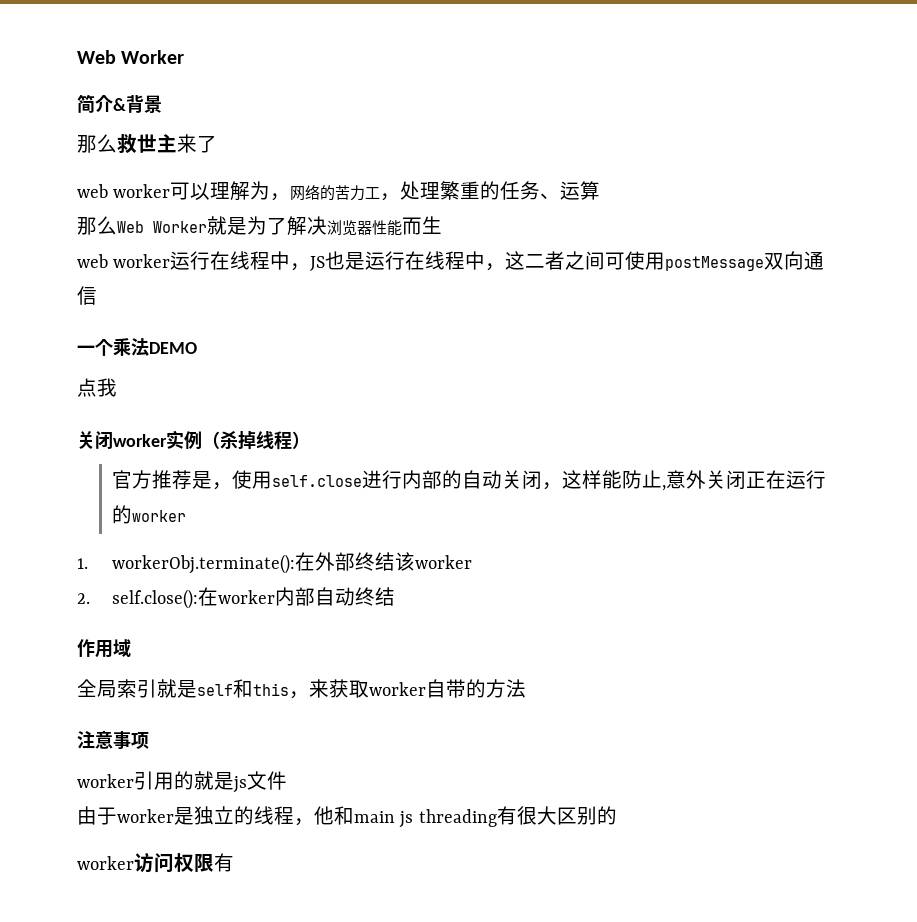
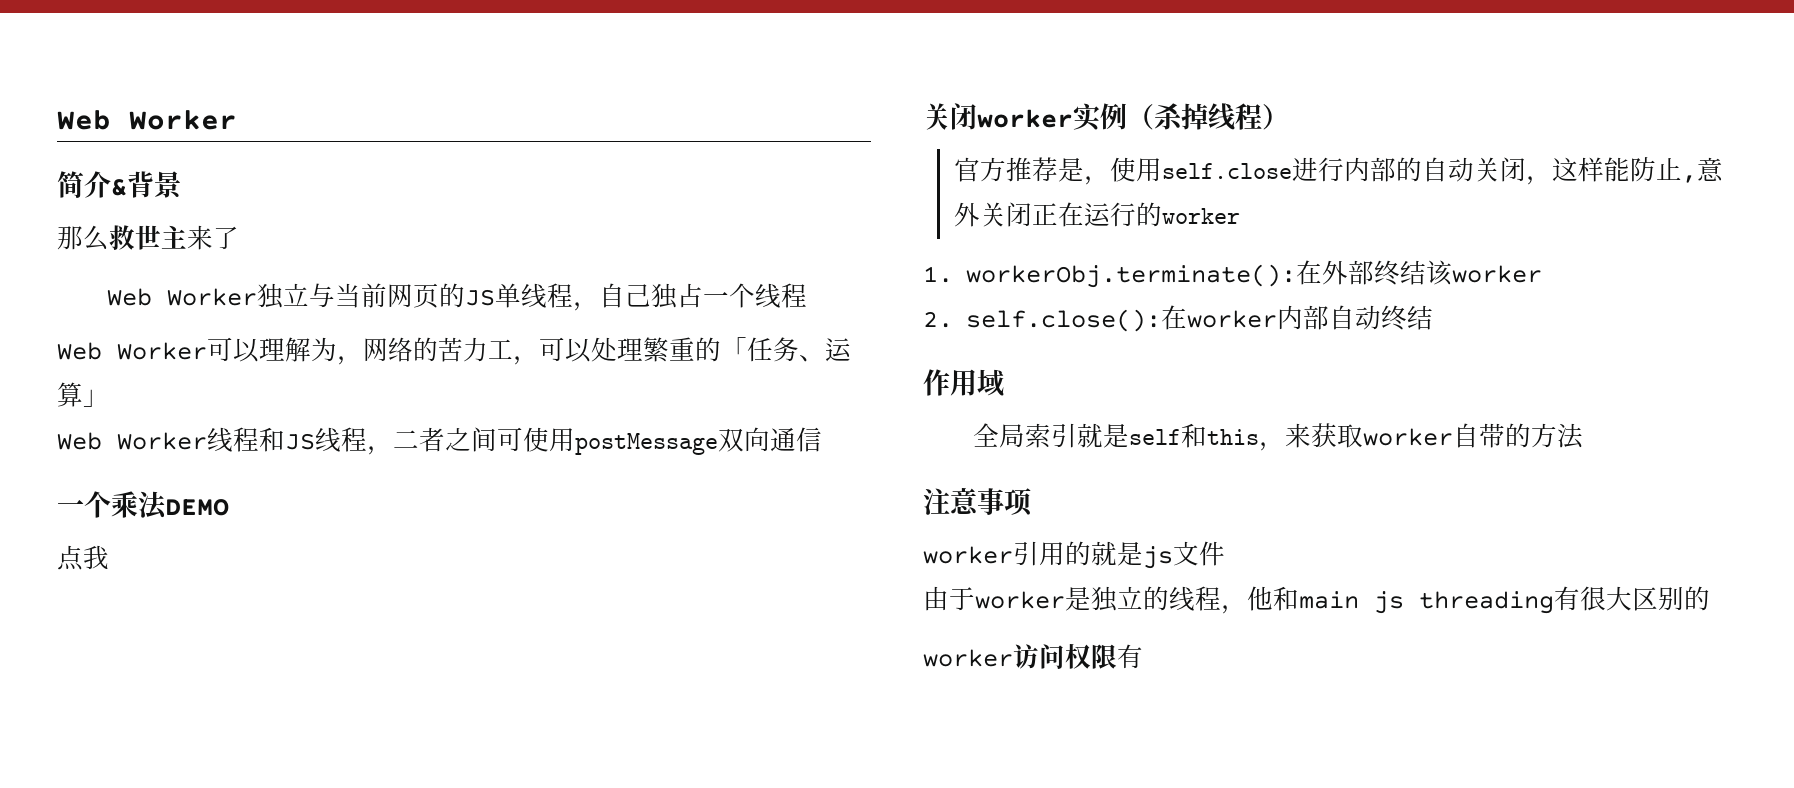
[77,184,171,198] web worker -> [106,283,807,311] [57,342,207,360] Web Worker独立与当前网页的JS单线程，自己独占一个线程 // Web Worker
(401, 197) none -> [539,337,591,363] 可以
(501, 190) none -> [721,337,747,359] 「
[77,216,442,236] [77,251,526,271] // 那么Web Worker就是为了解决浏览器性能而生 // web worker运行在线程中，JS也是运行在线程中，这 -> [83,389,109,407] [57,427,393,455] 」 // Web Worker线程和JS线程，

